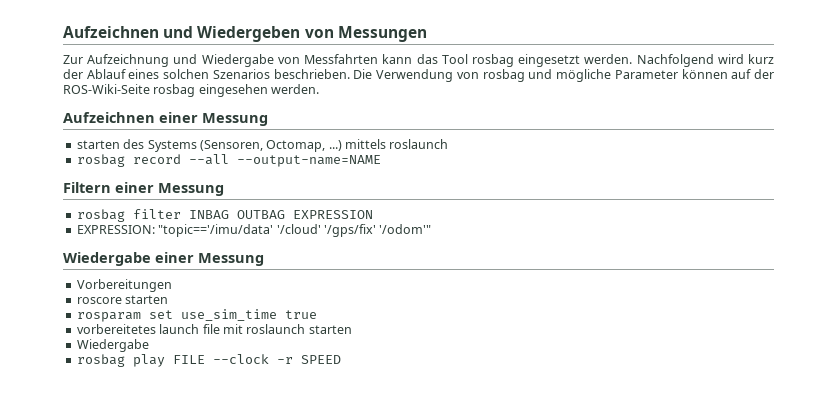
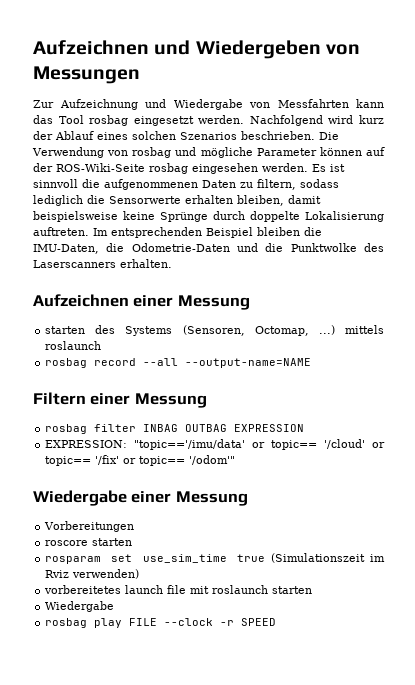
(320, 89) none -> [312,164,345,172] [33,179,339,190] [33,195,321,206] [33,211,384,222] [33,227,322,238] [33,243,384,254] [33,259,172,268] Es ist sinnvoll die aufgenommenen Daten zu filtern, sodass lediglich die Sensorwerte erhalten bleiben, damit beispielsweise keine Sprünge durch doppelte Lokalisierung auftreten. Im entsprechenden Beispiel bleiben die IMU-Daten, die Odometrie-Daten und die Punktwolke des Laserscanners erhalten.
[276,224,376,237] '/cloud' '/gps/fix' -> [252,439,385,450] [45,455,186,466] or topic== '/cloud' or topic== '/fix' or topic==
(317, 314) none -> [271,553,385,563] [45,569,140,579] (Simulationszeit im Rviz verwenden)

